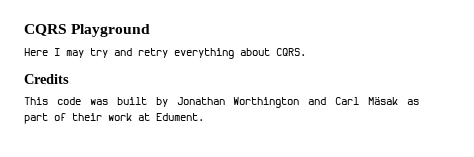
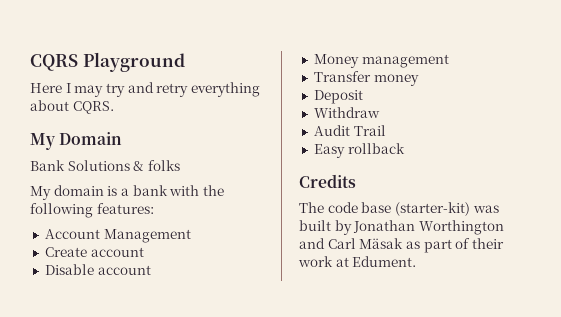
[24,74,69,84] [24,97,81,105] Credits // This code -> [30,132,123,150] [30,160,180,171] [30,185,224,200] [30,203,154,218] [44,229,191,243] [44,247,144,257] [44,264,151,275] [313,54,449,68] [313,71,419,86] [313,90,363,104] [313,107,380,118] [313,125,386,136] [313,143,405,158] [299,174,356,188] [299,202,470,216] My Domain // Bank Solutions & folks // My domain is a bank with the following features: // Account Management // Create account // Disable account // Money management // Transfer money // Deposit // Withdraw // Audit Trail // Easy rollback // Credits // The code base (starter-kit)

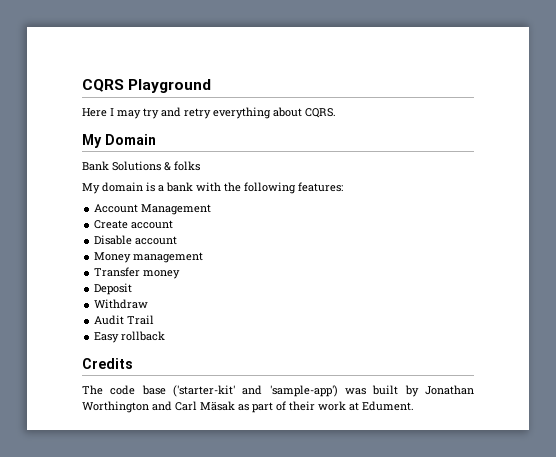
[394,202,470,216] (starter-kit) -> [173,385,338,397] ('starter-kit' and 'sample-app')

